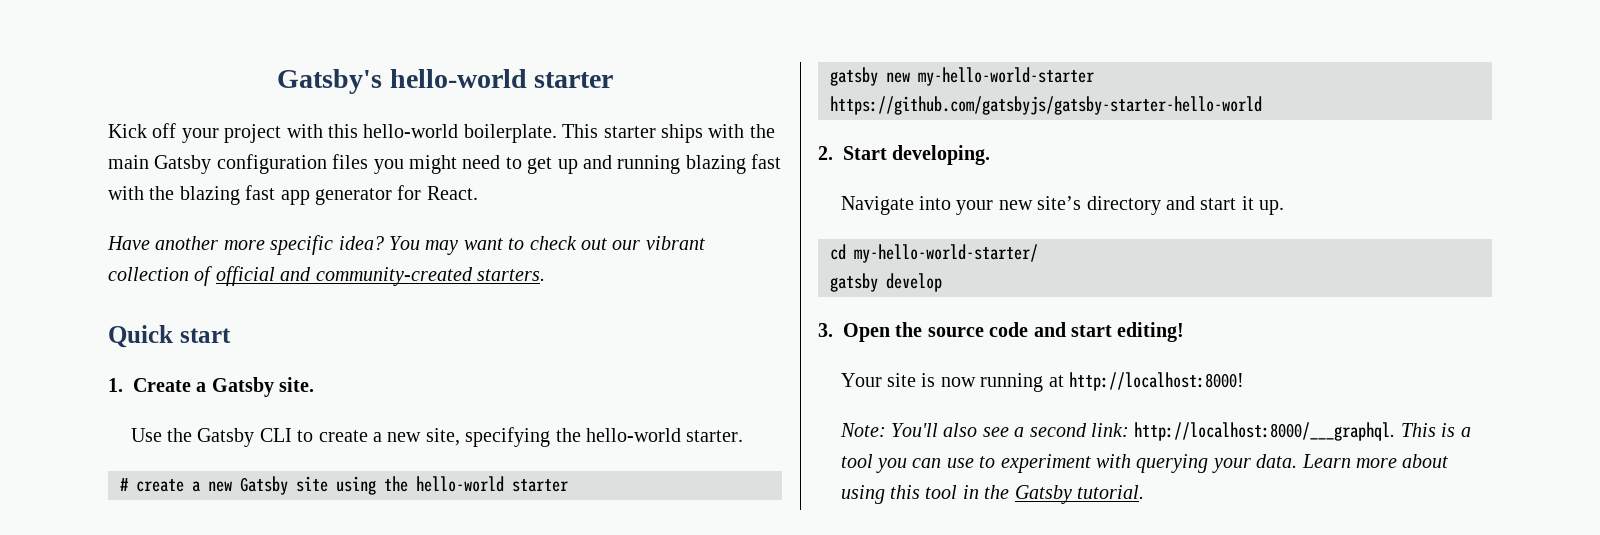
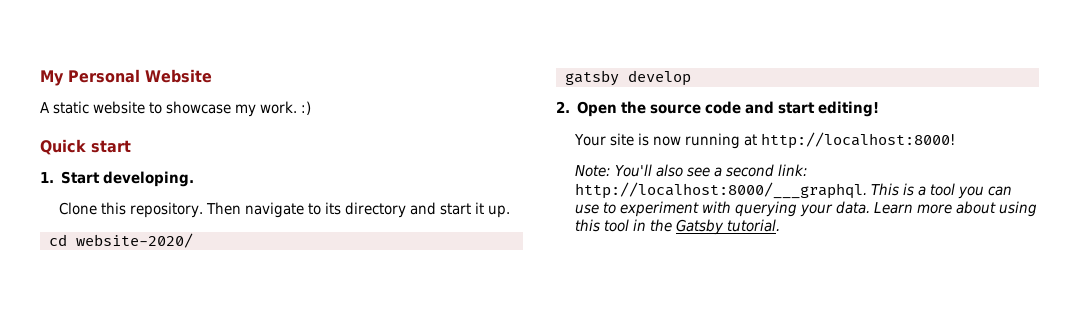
[276,69,614,94] [108,123,775,143] [108,154,782,174] [108,185,478,205] [107,235,705,255] [108,266,545,286] [108,325,231,348] [108,377,315,397] [130,427,744,447] [120,476,568,495] [830,67,1094,86] [830,96,1262,115] [818,145,991,165] [840,196,1082,215] Gatsby's hello-world starter // Kick off your project with this hello-world boilerplate. This starter ships with the main Gatsby configuration files you might need to get up and running blazing fast with the blazing fast app generator for React. // Have another more specific idea? You may want to check out our vibrant collection of official and community-created starters. // Quick start // 1. Create a Gatsby site. // Use the Gatsby CLI to create a new site, specifying the hello-world starter. // # create a new Gatsby site using the hello-world starter // gatsby new my-hello-world-starter https://github.com/gatsbyjs/gatsby-starter-hello-world // 2. Start developing. // Navigate into your new site’s -> [40,69,212,86] [40,101,311,117] [40,139,131,155] [40,171,195,187] [59,202,342,218] My Personal Website // A static website to showcase my work. :) // Quick start // 1. Start developing. // Clone this repository. Then navigate to its
[854,244,1038,263] my-hello-world-starter/ -> [75,233,193,248] website-2020/
[818,323,833,337] 3. -> [556,101,570,113] 2.

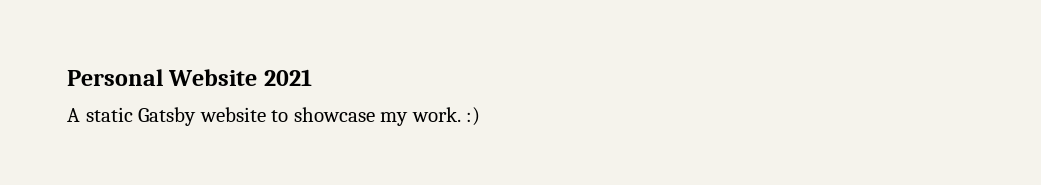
[40,70,64,86] My -> (67, 77) none
(212, 76) none -> [263,69,312,86] 2021
(89, 107) none -> [138,107,197,126] Gatsby
[40,139,131,155] [40,171,195,187] [59,202,511,218] [48,233,193,248] [564,70,691,86] [556,101,880,117] [574,132,956,149] [575,164,809,177] [575,182,1013,199] [575,201,1038,217] [575,219,781,235] // Quick start // 1. Start developing. // Clone this repository. Then navigate to its directory and start it up. // cd website-2020/ // gatsby develop // 2. Open the source code and start editing! // Your site is now running at http://localhost:8000! // Note: You'll also see a second link: http://localhost:8000/___graphql. This is a tool you can use to experiment with querying your data. Learn more about using this tool in the Gatsby tutorial. -> (481, 116) none

